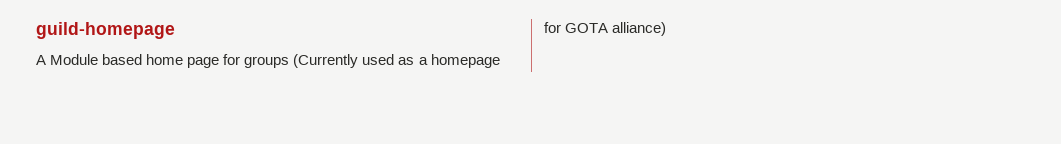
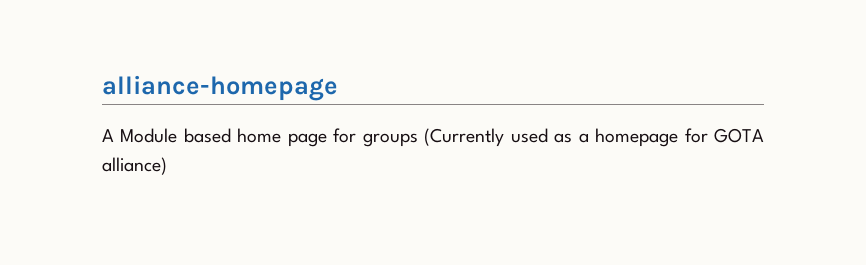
[36,22,175,39] guild-homepage -> [102,75,338,101] alliance-homepage

